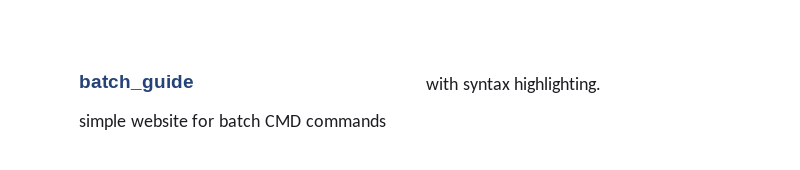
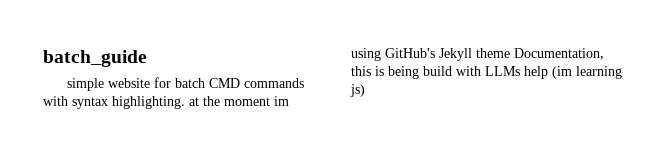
(602, 85) none -> [189,96,289,106] [351,48,604,61] [351,66,622,79] [350,84,365,97] at the moment im using GitHub's Jekyll theme Documentation, this is being build with LLMs help (im learning js)

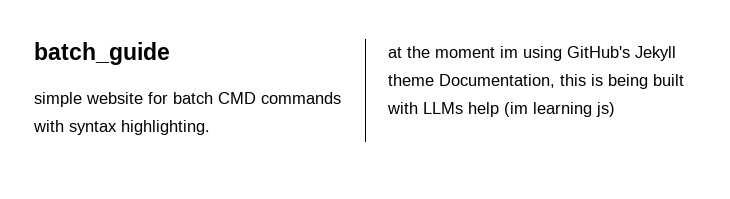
(185, 102) none -> (210, 127) //
[423,66,452,76] build -> [653,74,684,86] built

